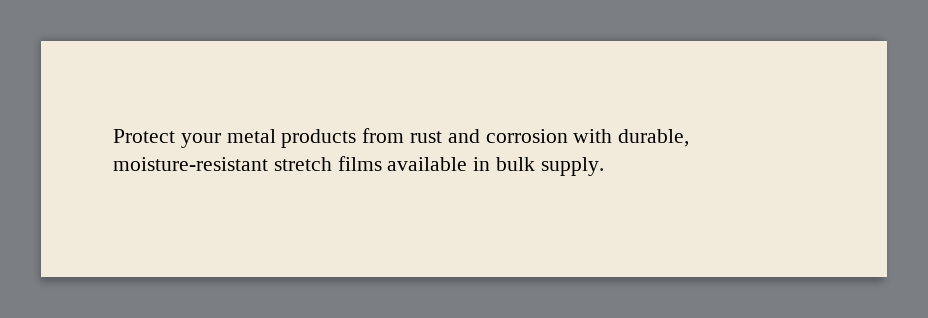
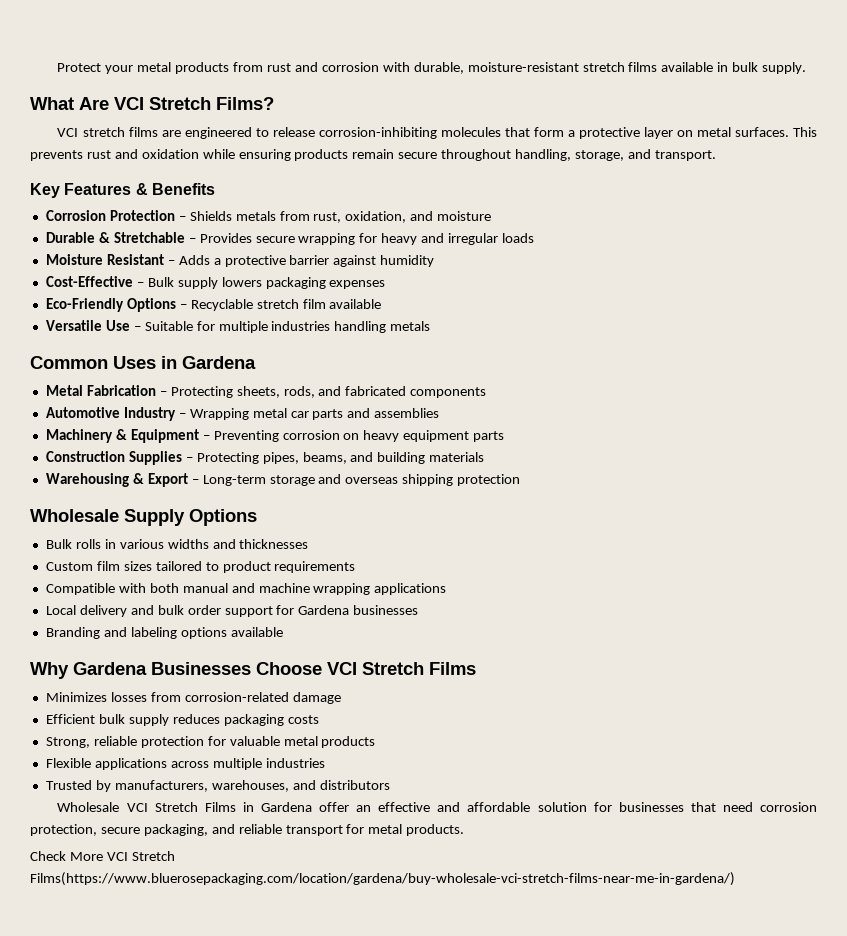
(604, 166) none -> [30,97,274,110] [57,127,817,139] [30,149,716,161] [30,183,215,198] [45,210,492,223] [45,232,535,245] [45,254,435,267] [45,276,386,289] [45,298,382,312] [45,320,431,333] [30,356,256,369] [45,385,487,398] [45,407,440,421] [45,429,505,443] [45,451,485,465] [45,473,521,487] [30,509,257,526] [45,539,309,549] [45,561,356,573] [45,583,447,595] [45,605,419,617] [45,627,283,639] [30,662,476,679] [45,692,341,704] [45,714,319,726] [45,736,376,748] [45,758,325,770] [45,780,390,792] [57,802,817,812] [30,824,465,836] [30,851,175,861] [30,872,735,886] // What Are VCI Stretch Films? // VCI stretch films are engineered to release corrosion-inhibiting molecules that form a protective layer on metal surfaces. This prevents rust and oxidation while ensuring products remain secure throughout handling, storage, and transport. // Key Features & Benefits // Corrosion Protection – Shields metals from rust, oxidation, and moisture // Durable & Stretchable – Provides secure wrapping for heavy and irregular loads // Moisture Resistant – Adds a protective barrier against humidity // Cost-Effective – Bulk supply lowers packaging expenses // Eco-Friendly Options – Recyclable stretch film available // Versatile Use – Suitable for multiple industries handling metals // Common Uses in Gardena // Metal Fabrication – Protecting sheets, rods, and fabricated components // Automotive Industry – Wrapping metal car parts and assemblies // Machinery & Equipment – Preventing corrosion on heavy equipment parts // Construction Supplies – Protecting pipes, beams, and building materials // Warehousing & Export – Long-term storage and overseas shipping protection // Wholesale Supply Options // Bulk rolls in various widths and thicknesses // Custom film sizes tailored to product requirements // Compatible with both manual and machine wrapping applications // Local delivery and bulk order support for Gardena businesses // Branding and labeling options available // Why Gardena Businesses Choose VCI Stretch Films // Minimizes losses from corrosion-related damage // Efficient bulk supply reduces packaging costs // Strong, reliable protection for valuable metal products // Flexible applications across multiple industries // Trusted by manufacturers, warehouses, and distributors // Wholesale VCI Stretch Films in Gardena offer an effective and affordable solution for businesses that need corrosion protection, secure packaging, and reliable transport for metal products. // Check More VCI Stretch Films(https://www.bluerosepackaging.com/location/gardena/buy-wholesale-vci-stretch-films-near-me-in-gardena/)

